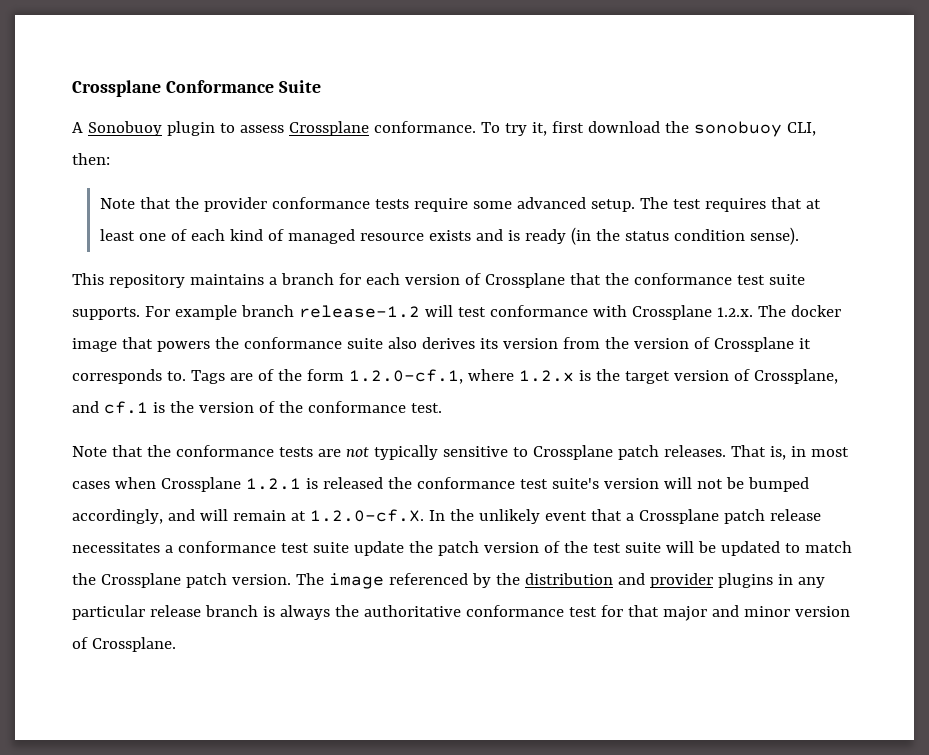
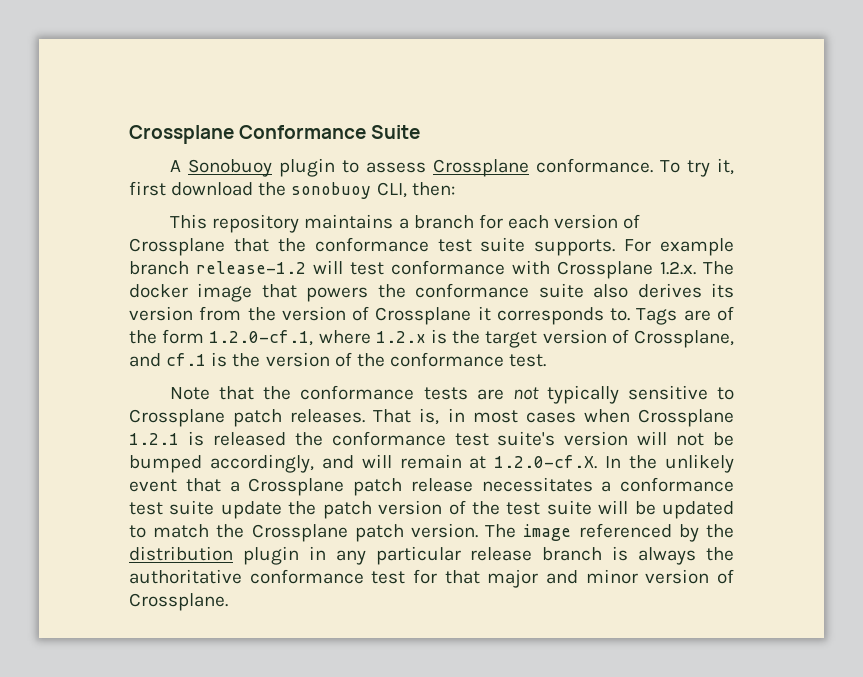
[99,197,821,212] [99,227,799,245] // Note that the provider conformance tests require some advanced setup. The test requires that at least one of each kind of managed resource exists and is ready (in the status condition sense). -> (455, 189) none
[617,573,773,588] and provider plugins -> [242,546,299,565] plugin

